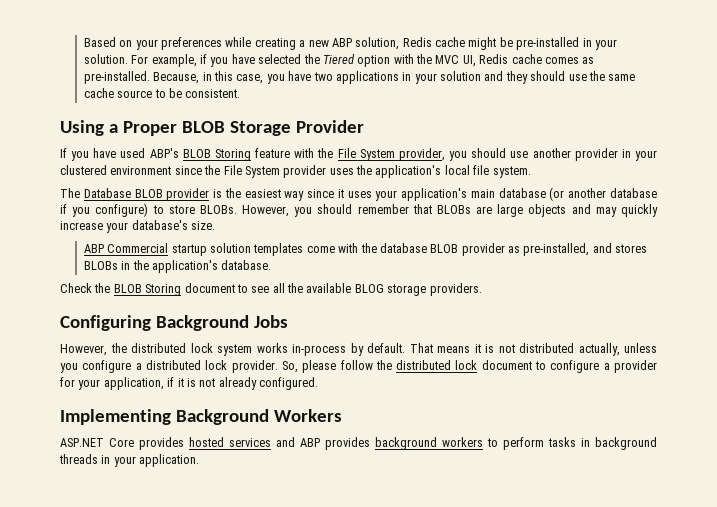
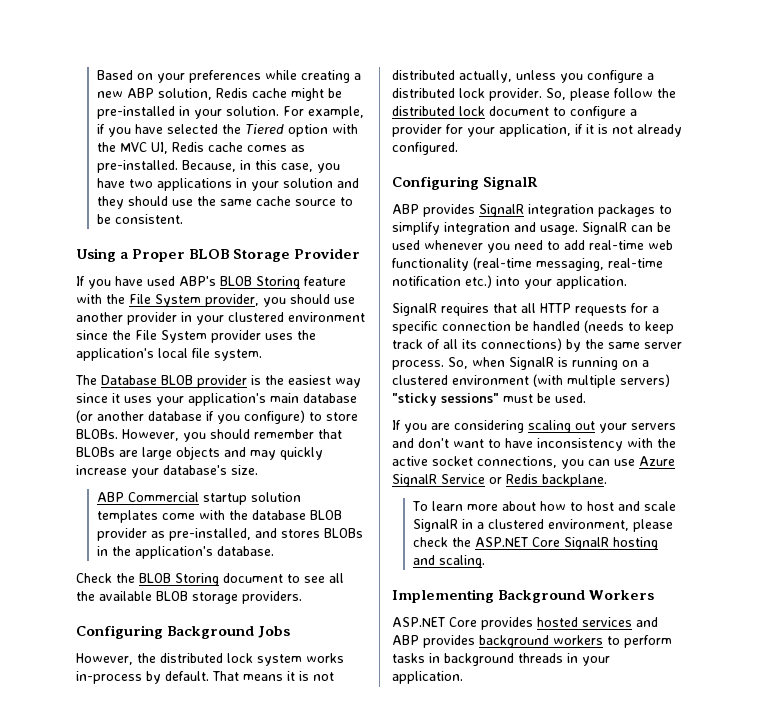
[354,284,384,293] BLOG -> [156,591,188,601] BLOB
(318, 383) none -> [392,176,539,190] [392,204,672,217] [392,222,671,235] [392,240,673,253] [392,257,663,271] [392,275,627,289] [392,303,659,316] [392,320,674,334] [392,338,682,352] [392,357,649,370] [392,374,670,388] [392,393,586,406] [392,420,676,433] [392,438,676,451] [392,456,675,469] [392,474,607,487] [412,501,677,511] [413,519,674,532] [413,537,659,550] [413,555,486,568] // Configuring SignalR // ABP provides SignalR integration packages to simplify integration and usage. SignalR can be used whenever you need to add real-time web functionality (real-time messaging, real-time notification etc.) into your application. // SignalR requires that all HTTP requests for a specific connection be handled (needs to keep track of all its connections) by the same server process. So, when SignalR is running on a clustered environment (with multiple servers) "sticky sessions" must be used. // If you are considering scaling out your servers and don't want to have inconsistency with the active socket connections, you can use Azure SignalR Service or Redis backplane. // To learn more about how to host and scale SignalR in a clustered environment, please check the ASP.NET Core SignalR hosting and scaling.

